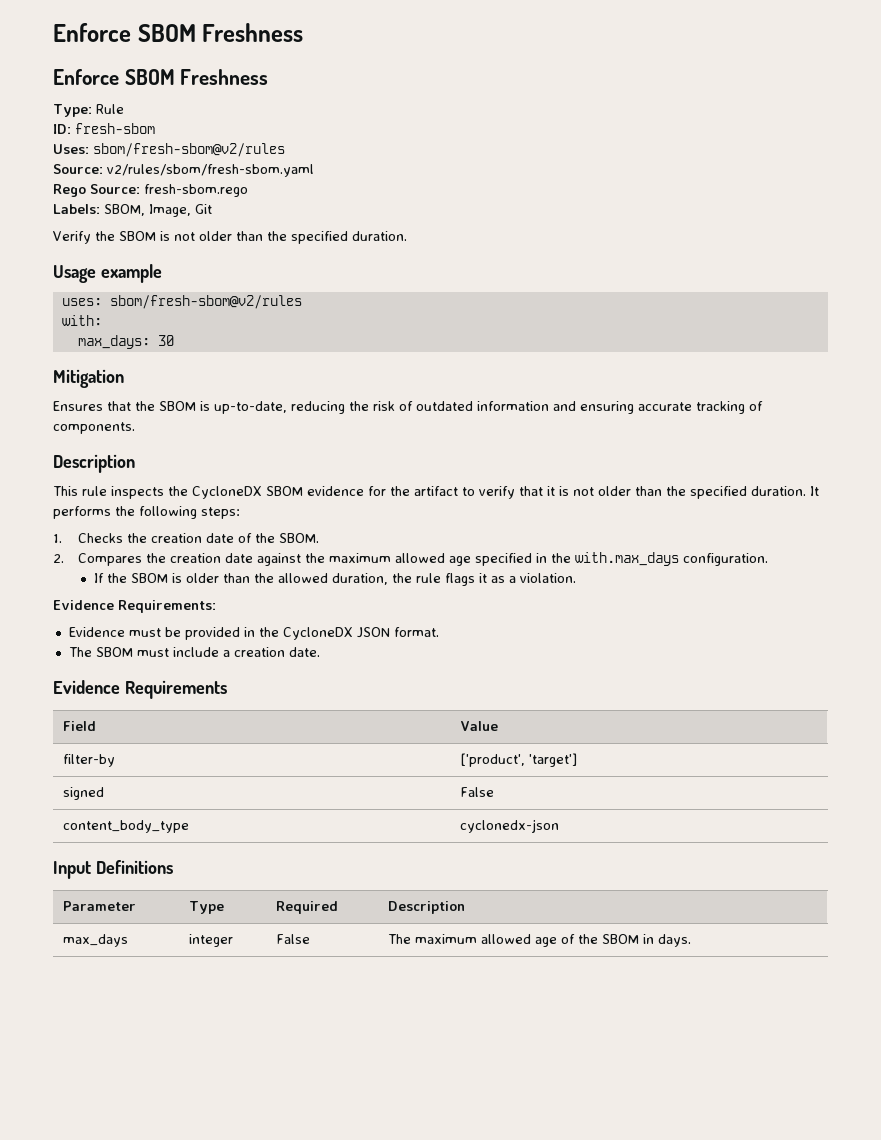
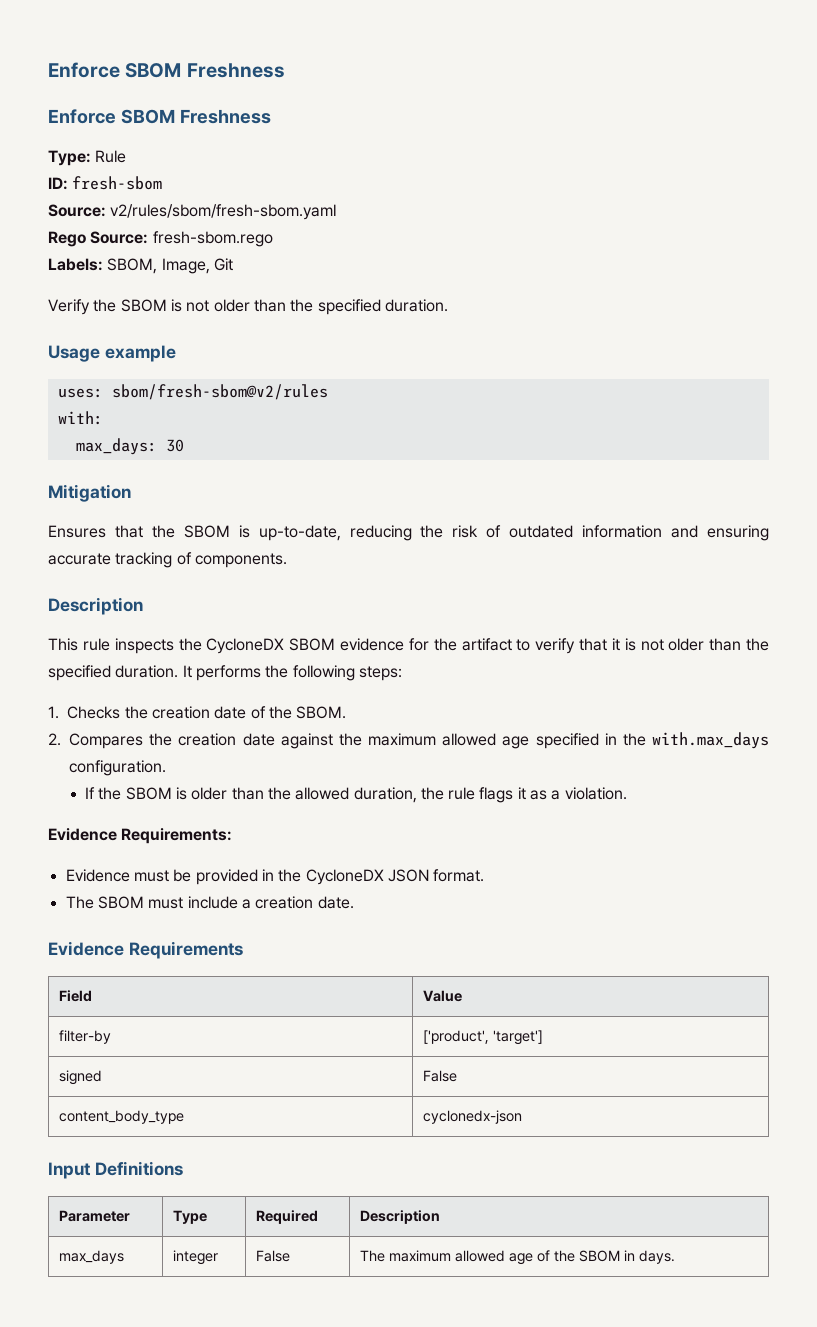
[53,143,285,157] // Uses: sbom/fresh-sbom@v2/rules -> (163, 183) none

